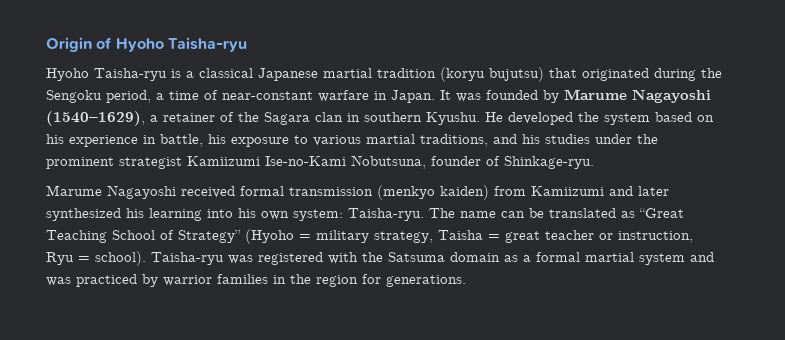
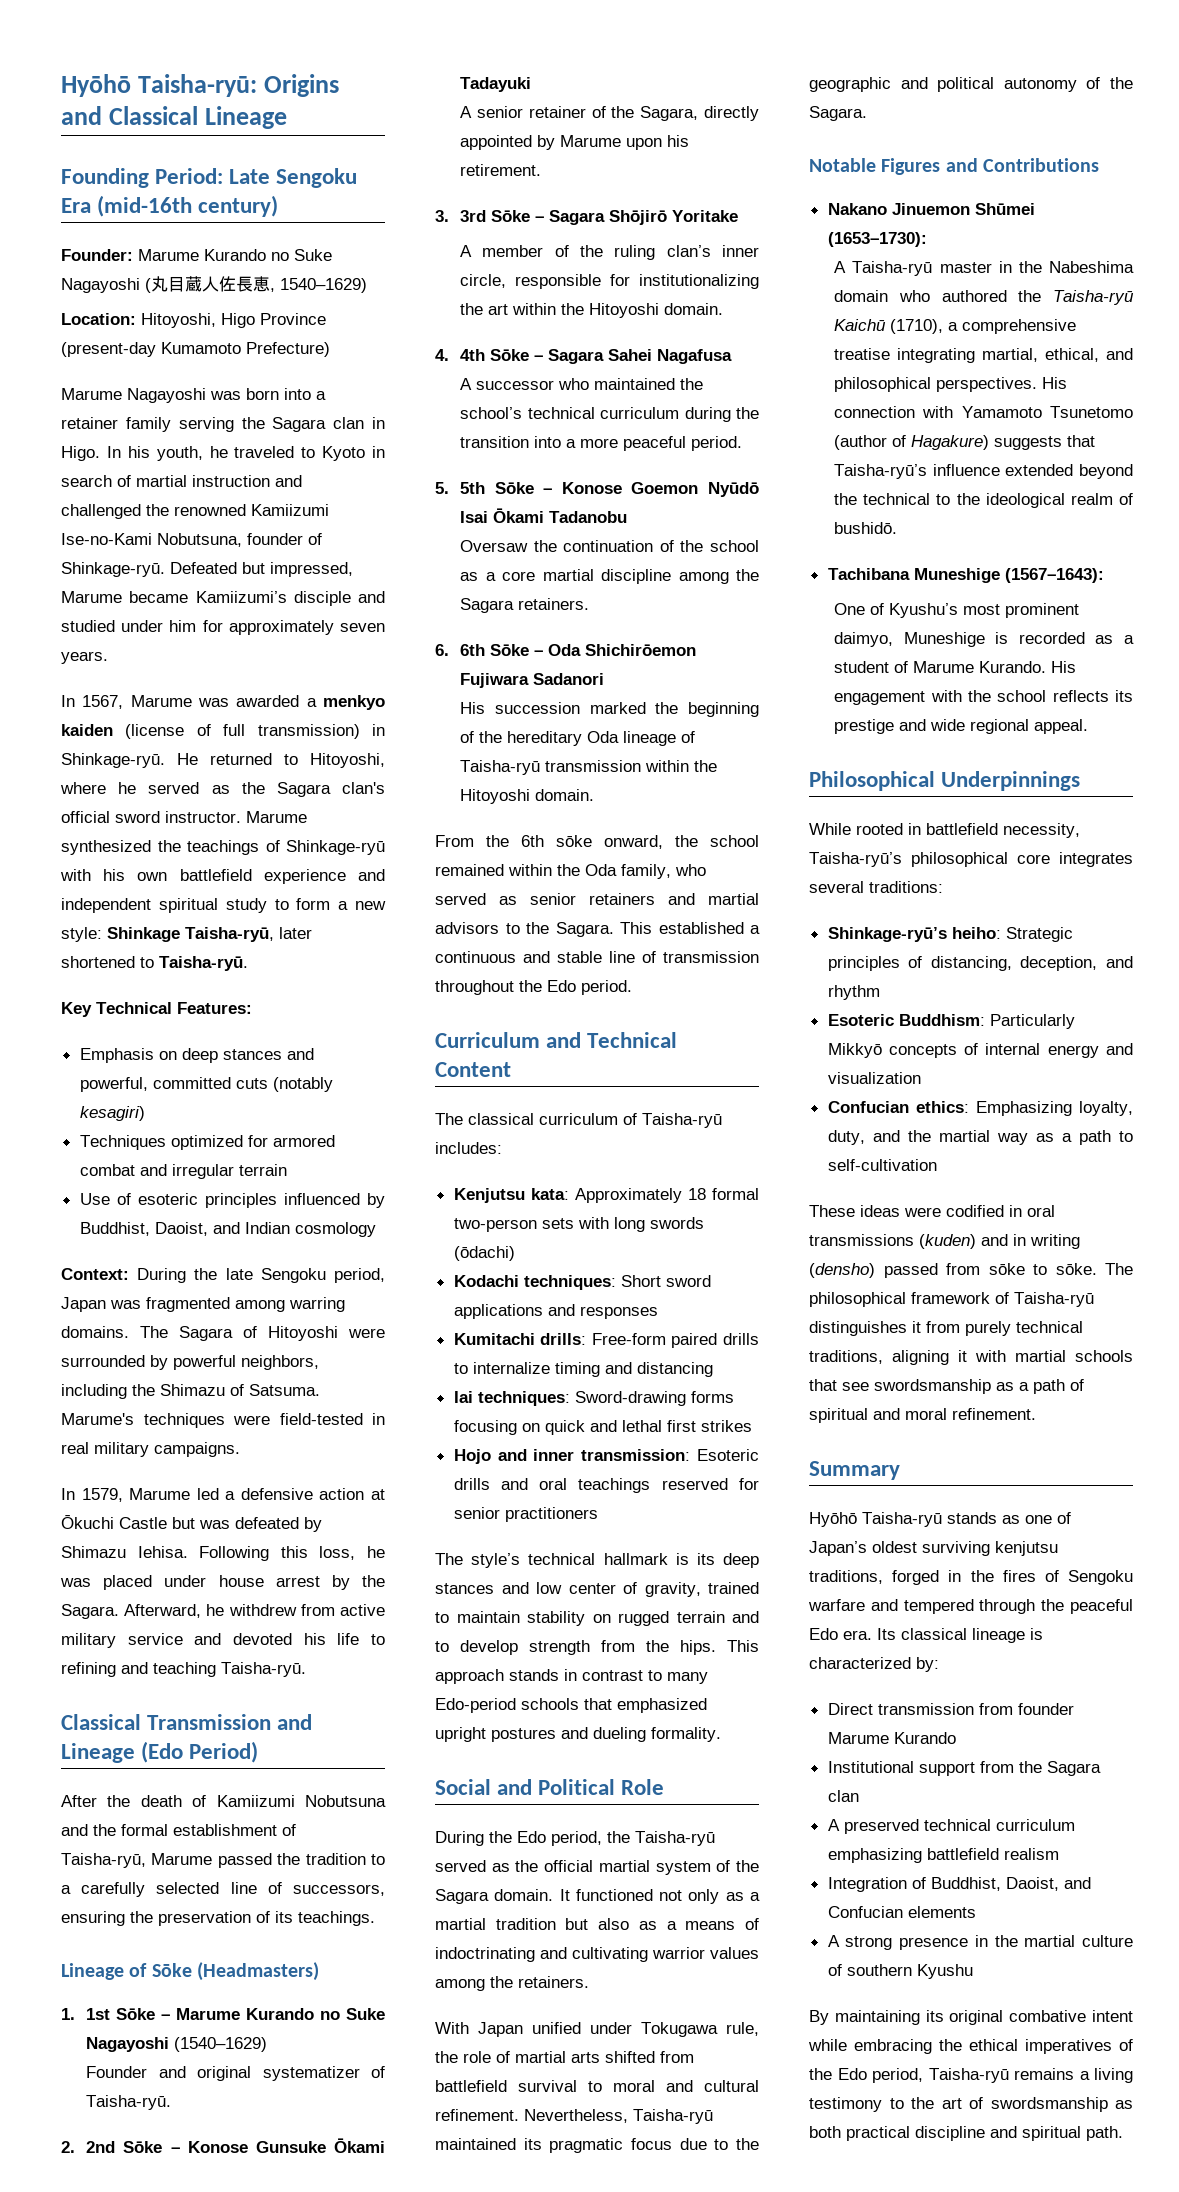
[46,37,247,52] [46,67,722,82] [46,89,711,103] [46,111,714,126] [46,134,658,147] [46,157,182,169] Origin of Hyoho Taisha-ryu // Hyoho Taisha-ryu is a classical Japanese martial tradition (koryu bujutsu) that originated during the Sengoku period, a time of near-constant warfare in Japan. It was founded by Marume Nagayoshi (1540–1629), a retainer of the Sagara clan in southern Kyushu. He developed the system based on his experience in battle, his exposure to various martial traditions, and his studies under the prominent strategist -> [61,74,339,97] [61,106,287,129] [61,168,358,188] [61,195,279,217] [61,249,332,261] [61,276,367,293] [61,313,326,328] [61,342,330,357] [61,388,326,403] [61,417,385,432] [61,446,385,461] [61,475,302,487] [61,504,246,519] Hyōhō Taisha-ryū: Origins and Classical Lineage // Founding Period: Late Sengoku Era (mid-16th century) // Founder: Marume Kurando no Suke Nagayoshi (丸目蔵人佐長恵, 1540–1629) // Location: Hitoyoshi, Higo Province (present-day Kumamoto Prefecture) // Marume Nagayoshi was born into a retainer family serving the Sagara clan in Higo. In his youth, he traveled to Kyoto in search of martial instruction and challenged the renowned
[504,156,594,169] [46,185,669,200] [46,208,684,221] [46,229,693,244] [46,251,714,266] [46,274,466,287] Shinkage-ryu. // Marume Nagayoshi received formal transmission (menkyo kaiden) from Kamiizumi and later synthesized his learning into his own system: Taisha-ryu. The name can be translated as “Great Teaching School of Strategy” (Hyoho = military strategy, Taisha = great teacher or instruction, Ryu = school). Taisha-ryu was registered with the Satsuma domain as a formal martial system and was practiced by warrior families in the region for generations. -> [61,562,353,577] [61,591,385,606] [61,620,385,635] [61,651,108,664] [61,695,386,710] [61,724,385,739] [61,753,385,768] [60,782,385,797] [61,811,307,823] [61,840,385,855] [60,869,385,884] [61,898,386,913] [61,927,312,942] [61,956,248,971] [61,1002,252,1017] [79,1048,314,1063] [79,1077,333,1092] [79,1106,145,1121] [79,1135,335,1150] [79,1164,287,1179] [79,1193,385,1208] [79,1222,376,1237] [61,1268,385,1283] [61,1297,345,1312] [61,1326,385,1341] [61,1355,319,1370] [61,1384,320,1399] [61,1413,385,1428] [61,1442,240,1457] [61,1488,385,1502] [61,1515,322,1532] [61,1546,385,1561] [60,1575,385,1590] [61,1604,385,1619] [61,1633,385,1648] [61,1662,306,1677] [61,1714,313,1730] [61,1741,259,1763] [61,1795,386,1807] [61,1824,296,1836] [61,1853,385,1868] [61,1882,385,1897] [61,1911,375,1926] [61,1962,320,1981] [61,2008,385,2020] [86,2037,268,2052] [86,2066,386,2081] [86,2095,172,2110] [61,2138,386,2153] [460,77,532,92] [460,106,759,121] [460,135,690,150] [460,164,542,176] [435,210,739,225] [460,245,759,260] [460,274,759,289] [460,303,724,318] [435,349,733,364] [460,378,704,390] [460,407,759,422] [460,436,743,451] [435,482,759,497] [460,508,628,523] [460,540,759,552] [460,569,759,584] [460,598,590,613] [435,644,697,656] [460,673,605,688] [460,702,759,717] [460,731,696,746] [460,760,718,775] [460,789,595,804] [435,835,759,849] [435,864,706,879] [435,893,759,905] [435,922,760,937] [435,951,759,963] [435,980,632,995] [435,1032,678,1048] [435,1062,511,1077] [435,1113,722,1128] [435,1142,502,1154] [453,1188,759,1203] [453,1217,704,1232] [453,1246,515,1261] [453,1275,711,1290] [453,1304,658,1319] [453,1333,759,1348] [453,1362,713,1377] [453,1391,734,1406] [453,1420,752,1435] [453,1449,759,1464] [453,1478,759,1493] [453,1507,598,1522] [435,1553,759,1568] [435,1582,759,1597] [435,1611,759,1626] [435,1640,759,1655] [435,1669,708,1684] [435,1698,707,1713] [435,1727,721,1742] [435,1779,665,1795] [435,1831,715,1846] [435,1860,759,1875] [435,1889,760,1904] [435,1918,759,1930] [435,1947,759,1962] [435,1976,589,1991] [435,2022,759,2037] [435,2051,694,2063] [435,2080,759,2092] [435,2109,713,2124] [435,2138,759,2153] [809,77,1133,92] [809,106,867,121] [809,158,1100,175] [827,203,1035,215] [827,232,927,247] [834,261,1134,276] [834,290,1134,305] [834,319,1077,334] [834,348,1133,363] [834,377,1068,392] [834,406,1133,418] [834,435,1096,450] [834,464,1133,479] [834,493,1133,508] [834,522,898,534] [827,568,1104,583] [834,603,1080,618] [834,632,1134,647] [834,661,1077,673] [834,690,1133,705] [834,719,1089,734] [809,771,1081,791] [809,823,1080,838] [809,852,1133,867] [809,881,943,893] [827,927,1073,942] [827,956,1133,971] [827,985,880,1000] [827,1014,1075,1029] [827,1043,1133,1058] [827,1072,921,1084] [827,1101,1133,1116] [827,1130,1133,1145] [827,1159,937,1171] [809,1205,1055,1217] [809,1234,1080,1249] [809,1263,1133,1278] [809,1292,1094,1307] [809,1321,1083,1336] [809,1350,1133,1365] [809,1379,1084,1394] [809,1408,1036,1423] [809,1461,900,1480] [809,1512,1071,1527] [809,1541,1058,1556] [809,1570,1133,1585] [808,1599,1133,1614] [809,1628,1043,1643] [809,1657,939,1672] [827,1703,1074,1715] [827,1732,956,1744] [827,1761,1101,1776] [827,1790,859,1802] [827,1819,1075,1834] [827,1848,1059,1863] [827,1877,1091,1892] [827,1906,976,1918] [827,1935,1133,1950] [827,1964,973,1979] [809,2010,1133,2025] [808,2039,1133,2054] [809,2068,1133,2083] [809,2097,1133,2112] [809,2126,1123,2141] Shinkage-ryū. Defeated but impressed, Marume became Kamiizumi’s disciple and studied under him for approximately seven years. // In 1567, Marume was awarded a menkyo kaiden (license of full transmission) in Shinkage-ryū. He returned to Hitoyoshi, where he served as the Sagara clan's official sword instructor. Marume synthesized the teachings of Shinkage-ryū with his own battlefield experience and independent spiritual study to form a new style: Shinkage Taisha-ryū, later shortened to Taisha-ryū. // Key Technical Features: // Emphasis on deep stances and powerful, committed cuts (notably kesagiri) // Techniques optimized for armored combat and irregular terrain // Use of esoteric principles influenced by Buddhist, Daoist, and Indian cosmology // Context: During the late Sengoku period, Japan was fragmented among warring domains. The Sagara of Hitoyoshi were surrounded by powerful neighbors, including the Shimazu of Satsuma. Marume's techniques were field-tested in real military campaigns. // In 1579, Marume led a defensive action at Ōkuchi Castle but was defeated by Shimazu Iehisa. Following this loss, he was placed under house arrest by the Sagara. Afterward, he withdrew from active military service and devoted his life to refining and teaching Taisha-ryū. // Classical Transmission and Lineage (Edo Period) // After the death of Kamiizumi Nobutsuna and the formal establishment of Taisha-ryū, Marume passed the tradition to a carefully selected line of successors, ensuring the preservation of its teachings. // Lineage of Sōke (Headmasters) // 1. 1st Sōke – Marume Kurando no Suke Nagayoshi (1540–1629) // Founder and original systematizer of Taisha-ryū. // 2. 2nd Sōke – Konose Gunsuke Ōkami Tadayuki // A senior retainer of the Sagara, directly appointed by Marume upon his retirement. // 3. 3rd Sōke – Sagara Shōjirō Yoritake // A member of the ruling clan’s inner circle, responsible for institutionalizing the art within the Hitoyoshi domain. // 4. 4th Sōke – Sagara Sahei Nagafusa // A successor who maintained the school’s technical curriculum during the transition into a more peaceful period. // 5. 5th Sōke – Konose Goemon Nyūdō Isai Ōkami Tadanobu // Oversaw the continuation of the school as a core martial discipline among the Sagara retainers. // 6. 6th Sōke – Oda Shichirōemon Fujiwara Sadanori // His succession marked the beginning of the hereditary Oda lineage of Taisha-ryū transmission within the Hitoyoshi domain. // From the 6th sōke onward, the school remained within the Oda family, who served as senior retainers and martial advisors to the Sagara. This established a continuous and stable line of transmission throughout the Edo period. // Curriculum and Technical Content // The classical curriculum of Taisha-ryū includes: // Kenjutsu kata: Approximately 18 formal two-person sets with long swords (ōdachi) // Kodachi techniques: Short sword applications and responses // Kumitachi drills: Free-form paired drills to internalize timing and distancing // Iai techniques: Sword-drawing forms focusing on quick and lethal first strikes // Hojo and inner transmission: Esoteric drills and oral teachings reserved for senior practitioners // The style’s technical hallmark is its deep stances and low center of gravity, trained to maintain stability on rugged terrain and to develop strength from the hips. This approach stands in contrast to many Edo-period schools that emphasized upright postures and dueling formality. // Social and Political Role // During the Edo period, the Taisha-ryū served as the official martial system of the Sagara domain. It functioned not only as a martial tradition but also as a means of indoctrinating and cultivating warrior values among the retainers. // With Japan unified under Tokugawa rule, the role of martial arts shifted from battlefield survival to moral and cultural refinement. Nevertheless, Taisha-ryū maintained its pragmatic focus due to the geographic and political autonomy of the Sagara. // Notable Figures and Contributions // Nakano Jinuemon Shūmei (1653–1730): // A Taisha-ryū master in the Nabeshima domain who authored the Taisha-ryū Kaichū (1710), a comprehensive treatise integrating martial, ethical, and philosophical perspectives. His connection with Yamamoto Tsunetomo (author of Hagakure) suggests that Taisha-ryū’s influence extended beyond the technical to the ideological realm of bushidō. // Tachibana Muneshige (1567–1643): // One of Kyushu’s most prominent daimyo, Muneshige is recorded as a student of Marume Kurando. His engagement with the school reflects its prestige and wide regional appeal. // Philosophical Underpinnings // While rooted in battlefield necessity, Taisha-ryū’s philosophical core integrates several traditions: // Shinkage-ryū’s heiho: Strategic principles of distancing, deception, and rhythm // Esoteric Buddhism: Particularly Mikkyō concepts of internal energy and visualization // Confucian ethics: Emphasizing loyalty, duty, and the martial way as a path to self-cultivation // These ideas were codified in oral transmissions (kuden) and in writing (densho) passed from sōke to sōke. The philosophical framework of Taisha-ryū distinguishes it from purely technical traditions, aligning it with martial schools that see swordsmanship as a path of spiritual and moral refinement. // Summary // Hyōhō Taisha-ryū stands as one of Japan’s oldest surviving kenjutsu traditions, forged in the fires of Sengoku warfare and tempered through the peaceful Edo era. Its classical lineage is characterized by: // Direct transmission from founder Marume Kurando // Institutional support from the Sagara clan // A preserved technical curriculum emphasizing battlefield realism // Integration of Buddhist, Daoist, and Confucian elements // A strong presence in the martial culture of southern Kyushu // By maintaining its original combative intent while embracing the ethical imperatives of the Edo period, Taisha-ryū remains a living testimony to the art of swordsmanship as both practical discipline and spiritual path.

